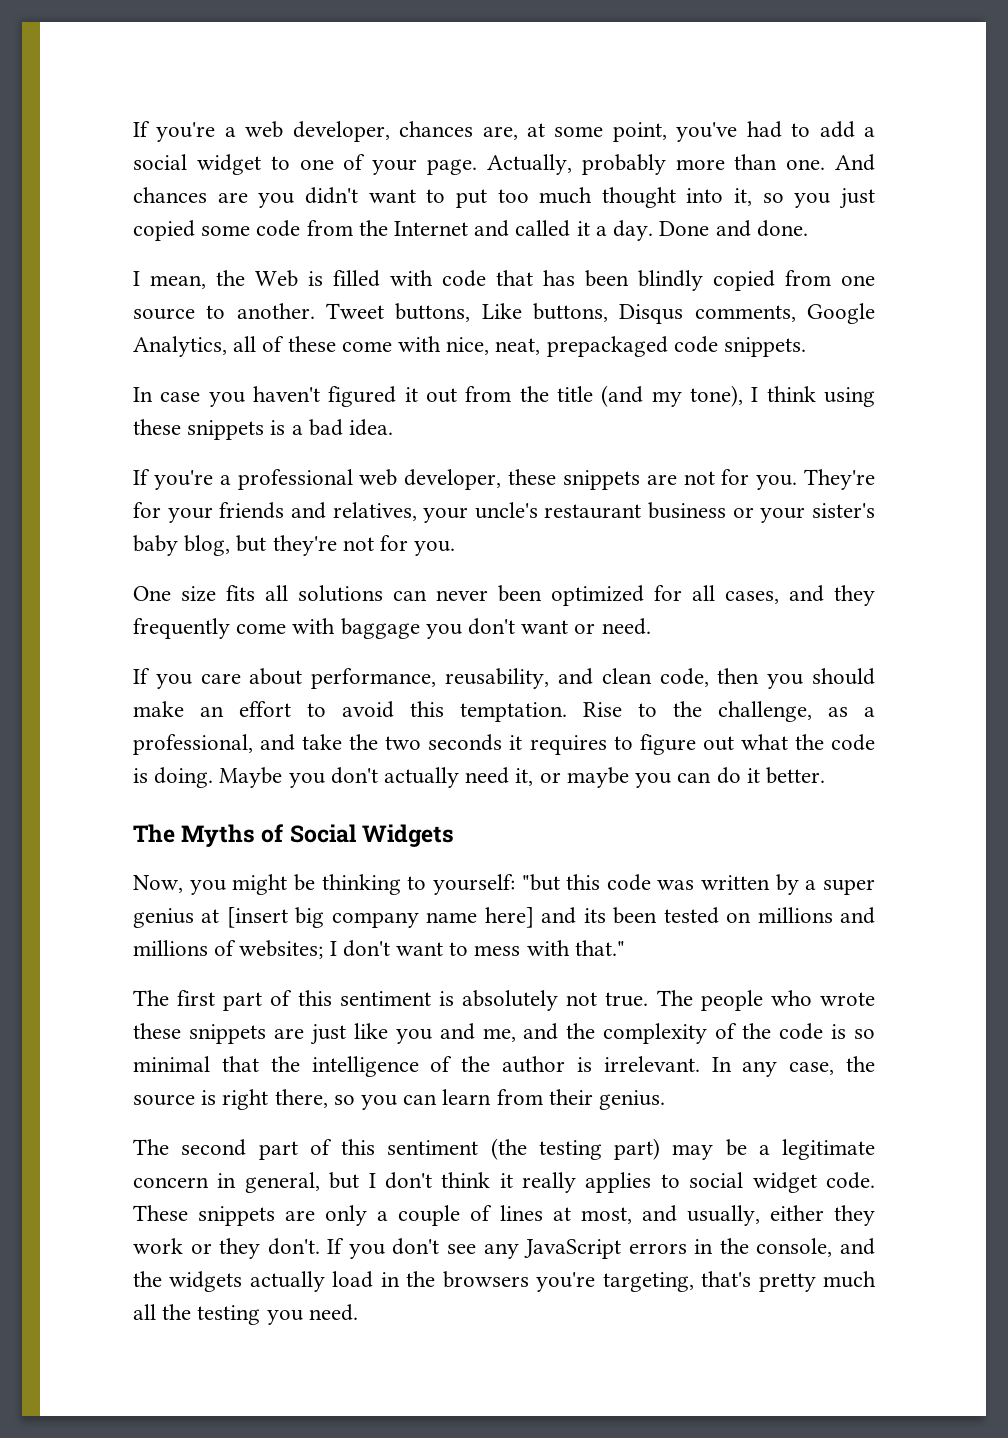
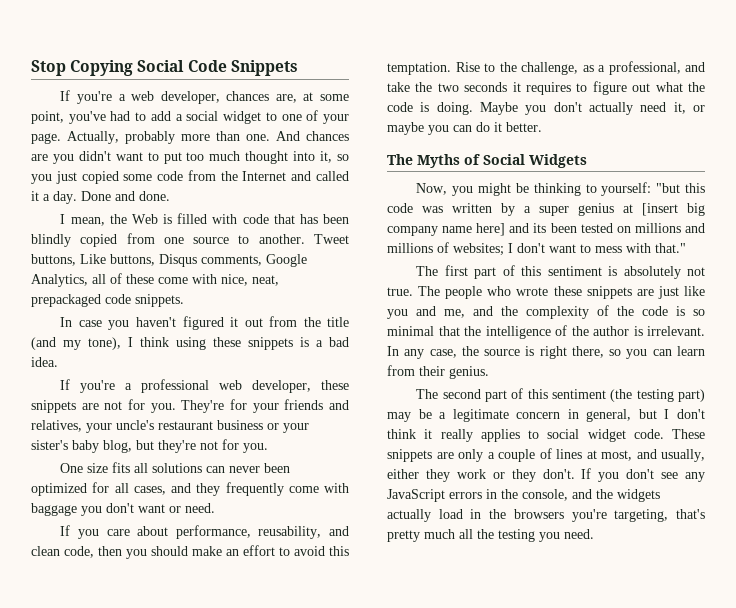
(133, 129) none -> [31,60,298,76] Stop Copying Social Code Snippets //

